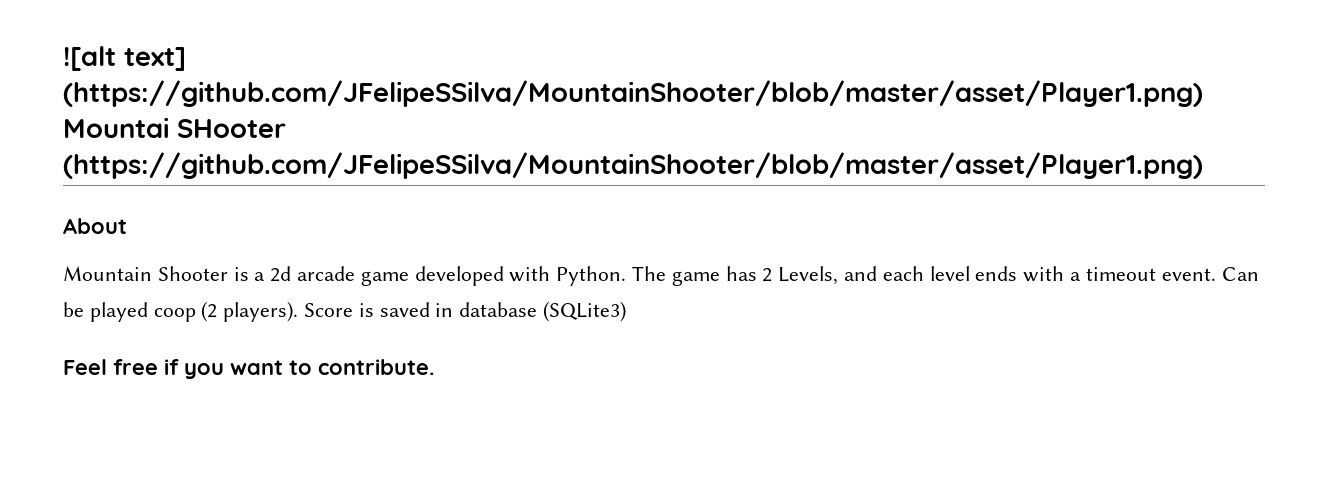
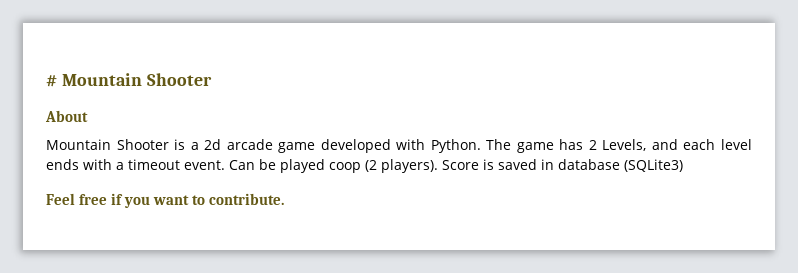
[63,46,186,71] [63,80,1203,107] [63,117,286,138] [63,152,1203,179] ![alt text] (https://github.com/JFelipeSSilva/MountainShooter/blob/master/asset/Player1.png) Mountai SHooter (https://github.com/JFelipeSSilva/MountainShooter/blob/master/asset/Player1.png) -> [46,73,212,87] # Mountain Shooter

